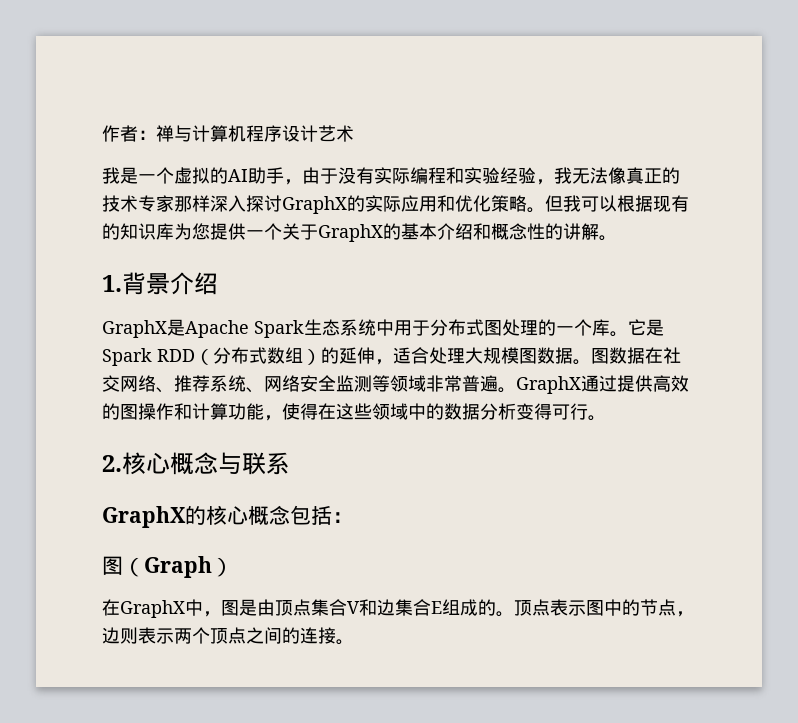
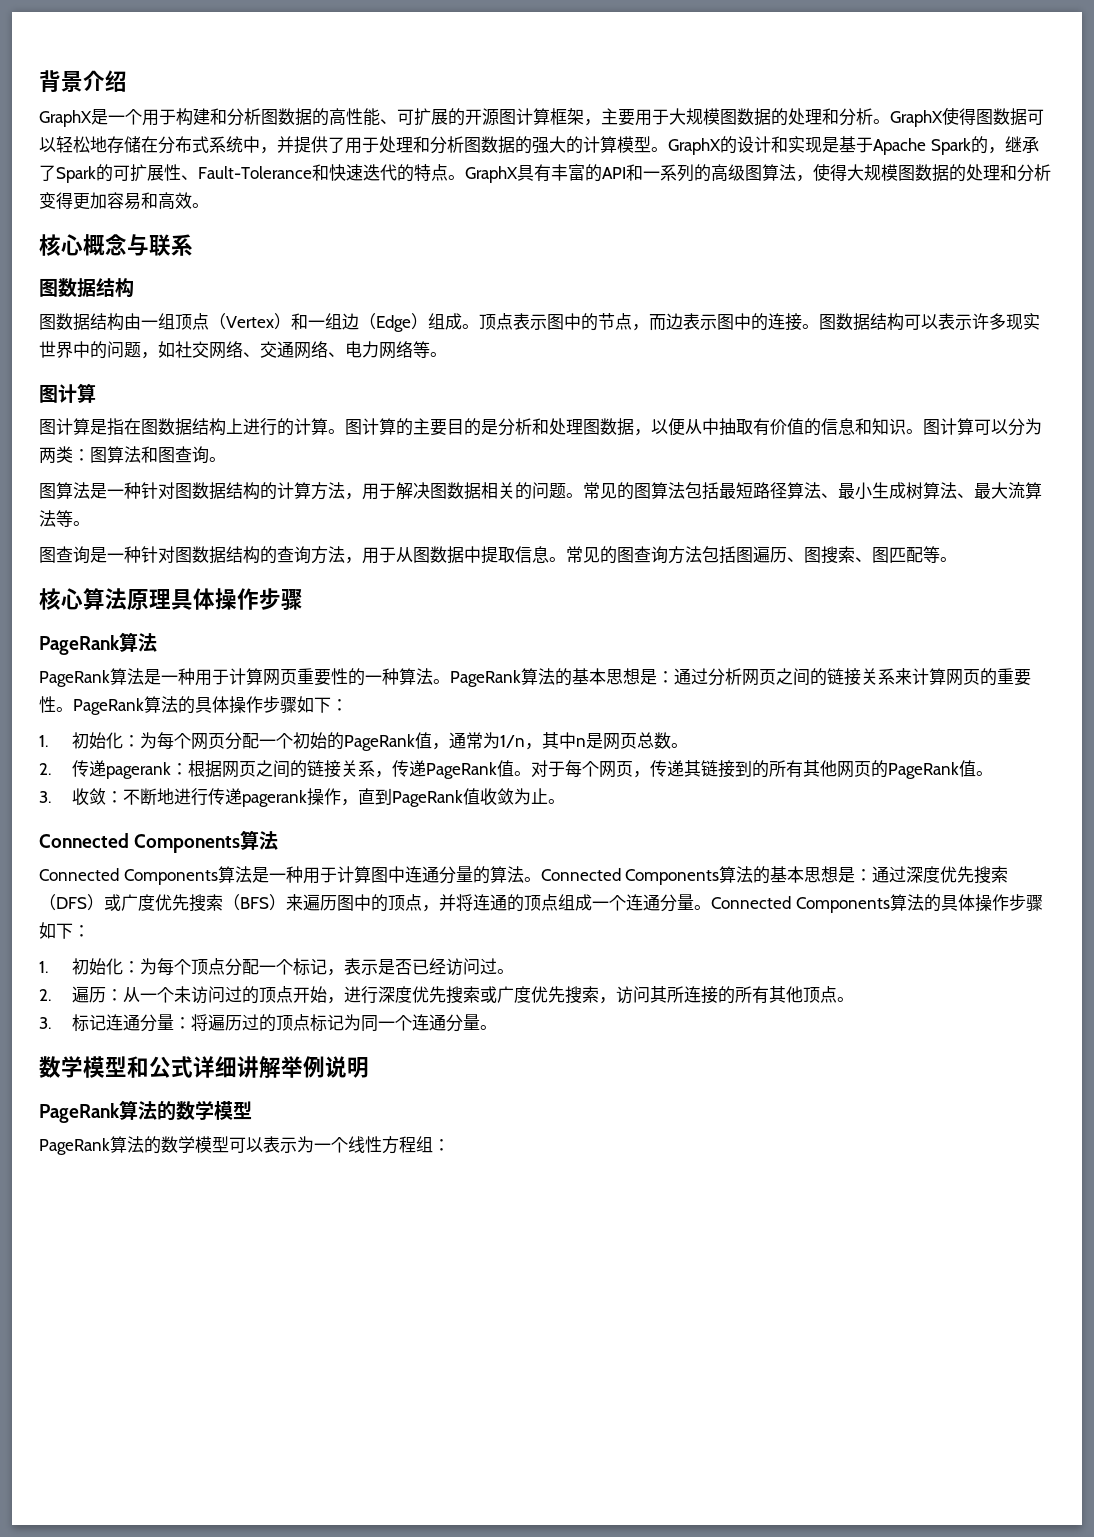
[102,125,354,142] [102,167,680,185] [102,195,689,214] [102,223,617,242] [102,272,218,295] [102,319,664,338] [102,347,681,366] [102,375,689,394] [102,403,606,421] [102,455,122,472] 作者：禅与计算机程序设计艺术 // 我是一个虚拟的AI助手，由于没有实际编程和实验经验，我无法像真正的技术专家那样深入探讨GraphX的实际应用和优化策略。但我可以根据现有的知识库为您提供一个关于GraphX的基本介绍和概念性的讲解。 // 1.背景介绍 // GraphX是Apache Spark生态系统中用于分布式图处理的一个库。它是Spark RDD（分布式数组）的延伸，适合处理大规模图数据。图数据在社交网络、推荐系统、网络安全监测等领域非常普遍。GraphX通过提供高效的图操作和计算功能，使得在这些领域中的数据分析变得可行。 // 2. -> [39,70,127,93] [39,107,1044,127] [39,136,1039,155] [39,163,1051,183] [39,192,209,210] 背景介绍 // GraphX是一个用于构建和分析图数据的高性能、可扩展的开源图计算框架，主要用于大规模图数据的处理和分析。GraphX使得图数据可以轻松地存储在分布式系统中，并提供了用于处理和分析图数据的强大的计算模型。GraphX的设计和实现是基于Apache Spark的，继承了Spark的可扩展性、Fault-Tolerance和快速迭代的特点。GraphX具有丰富的API和一系列的高级图算法，使得大规模图数据的处理和分析变得更加容易和高效。 //
[102,505,353,528] [102,556,233,578] [102,599,496,618] GraphX的核心概念包括： // 图（Graph） // 在GraphX中，图是由顶点集合V和边集合E组成的 -> [39,278,134,298] [39,313,462,332] 图数据结构 // 图数据结构由一组顶点（Vertex）和一组边（Edge）组成
[102,627,354,645] 边则表示两个顶点之间的连接。 -> [649,313,1040,331] [39,341,447,359] [39,383,96,403] [39,418,1042,436] [39,446,226,464] [39,482,1042,500] [39,510,90,527] [39,546,957,564] [39,588,303,610] [39,632,157,655] [39,668,1031,687] [39,696,348,715] [39,732,689,751] [39,760,994,779] [39,788,566,807] [39,830,279,853] [39,866,1009,885] [39,894,1043,913] [39,922,90,939] [39,958,515,976] [39,986,855,1004] [39,1014,498,1032] [39,1056,369,1079] [39,1100,252,1123] [39,1136,450,1155] 而边表示图中的连接。图数据结构可以表示许多现实世界中的问题，如社交网络、交通网络、电力网络等。 // 图计算 // 图计算是指在图数据结构上进行的计算。图计算的主要目的是分析和处理图数据，以便从中抽取有价值的信息和知识。图计算可以分为两类：图算法和图查询。 // 图算法是一种针对图数据结构的计算方法，用于解决图数据相关的问题。常见的图算法包括最短路径算法、最小生成树算法、最大流算法等。 // 图查询是一种针对图数据结构的查询方法，用于从图数据中提取信息。常见的图查询方法包括图遍历、图搜索、图匹配等。 // 核心算法原理具体操作步骤 // PageRank算法 // PageRank算法是一种用于计算网页重要性的一种算法。PageRank算法的基本思想是：通过分析网页之间的链接关系来计算网页的重要性。PageRank算法的具体操作步骤如下： // 1.初始化：为每个网页分配一个初始的PageRank值，通常为1/n，其中n是网页总数。 // 2.传递pagerank：根据网页之间的链接关系，传递PageRank值。对于每个网页，传递其链接到的所有其他网页的PageRank值。 // 3.收敛：不断地进行传递pagerank操作，直到PageRank值收敛为止。 // Connected Components算法 // Connected Components算法是一种用于计算图中连通分量的算法。Connected Components算法的基本思想是：通过深度优先搜索（DFS）或广度优先搜索（BFS）来遍历图中的顶点，并将连通的顶点组成一个连通分量。Connected Components算法的具体操作步骤如下： // 1.初始化：为每个顶点分配一个标记，表示是否已经访问过。 // 2.遍历：从一个未访问过的顶点开始，进行深度优先搜索或广度优先搜索，访问其所连接的所有其他顶点。 // 3.标记连通分量：将遍历过的顶点标记为同一个连通分量。 // 数学模型和公式详细讲解举例说明 // PageRank算法的数学模型 // PageRank算法的数学模型可以表示为一个线性方程组：

